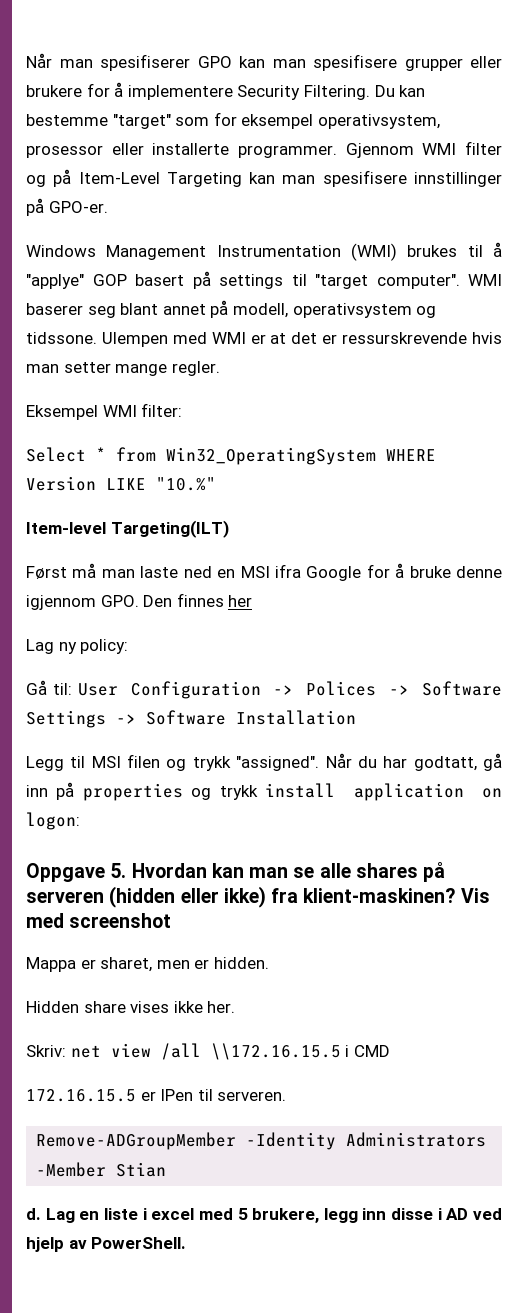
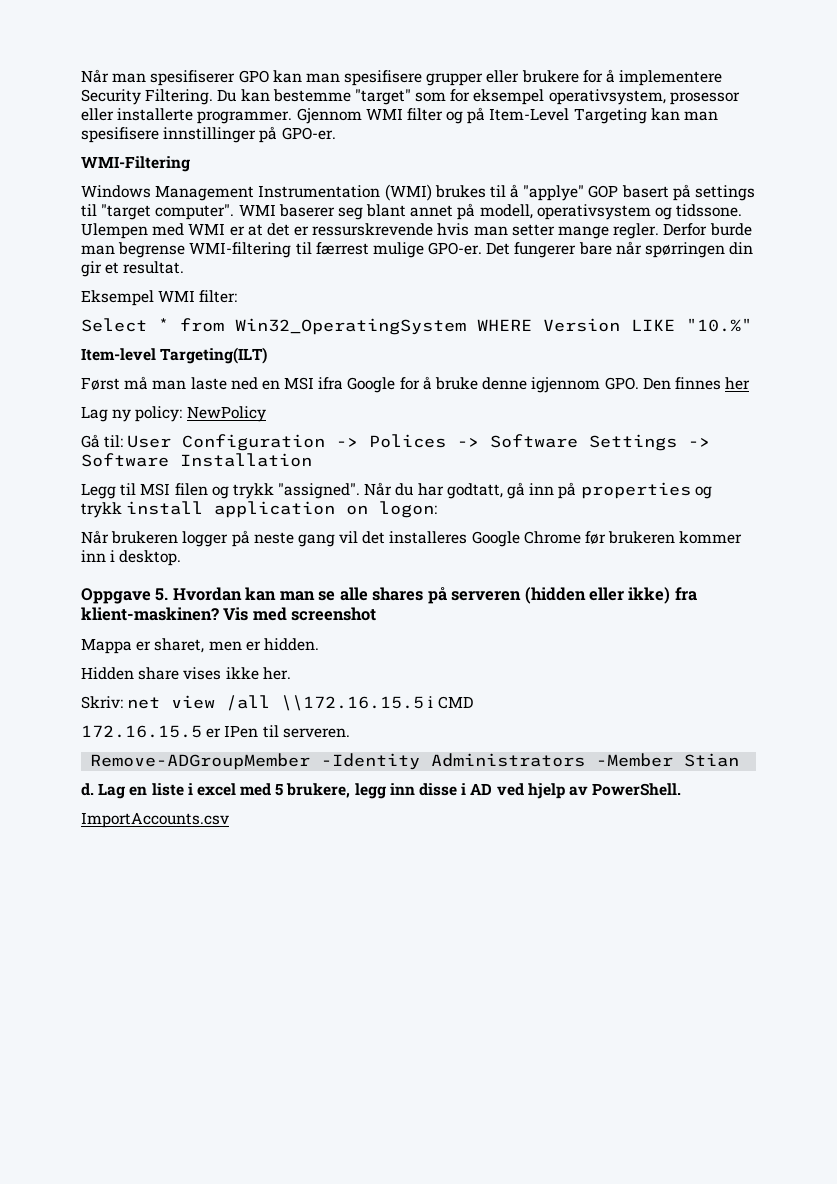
(108, 207) none -> [81,156,190,172] // WMI-Filtering
(220, 368) none -> [663,223,752,236] [81,241,754,258] [81,261,185,277] Derfor burde man begrense WMI-filtering til færrest mulige GPO-er. Det fungerer bare når spørringen din gir et resultat.
(129, 646) none -> [186,406,266,422] NewPolicy
(80, 821) none -> [81,530,743,547] [81,550,182,566] // Når brukeren logger på neste gang vil det installeres Google Chrome før brukeren kommer inn i desktop.
(187, 1243) none -> [81,812,229,828] // ImportAccounts.csv

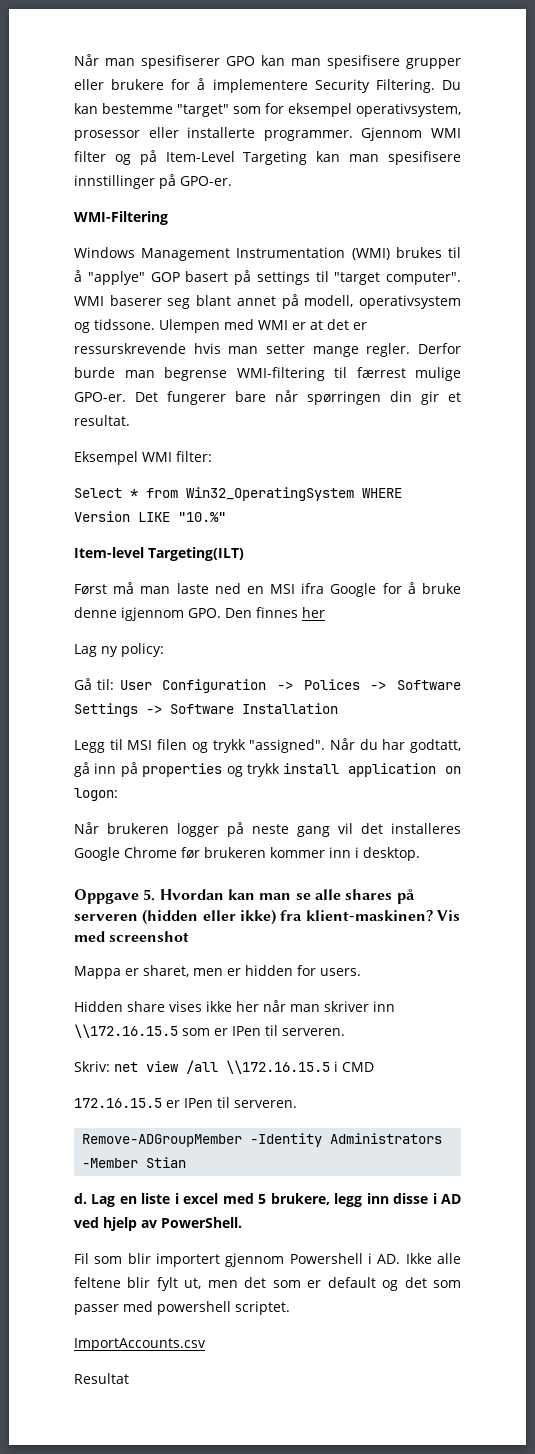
[186,406,266,422] NewPolicy -> (164, 650) none
[263,638,319,651] hidden. -> [245,965,361,976] hidden for users.
[262,667,291,680] her. -> [236,1000,395,1012] [74,1024,345,1038] her når man skriver inn \\172.16.15.5 som er IPen til serveren.
(682, 789) none -> [74,1253,461,1267] [74,1277,461,1291] [74,1301,290,1315] // Fil som blir importert gjennom Powershell i AD. Ikke alle feltene blir fylt ut, men det som er default og det som passer med powershell scriptet.
(229, 820) none -> [74,1373,129,1384] // Resultat

